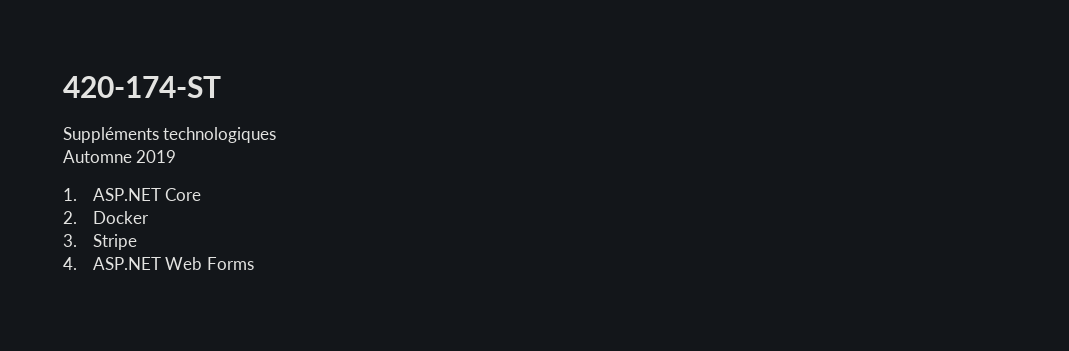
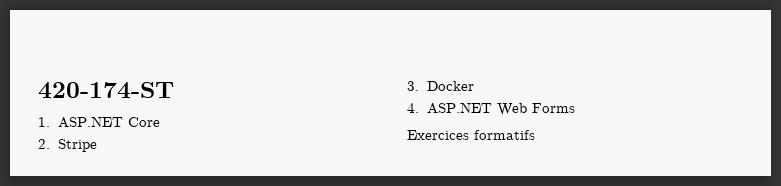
[63,127,277,143] [63,150,177,163] // Suppléments technologiques // Automne 2019 -> (174, 90) none
[93,211,150,224] Docker -> [57,139,97,152] Stripe
[93,234,138,250] Stripe -> [426,81,474,91] Docker
(254, 263) none -> [407,130,535,140] // Exercices formatifs

